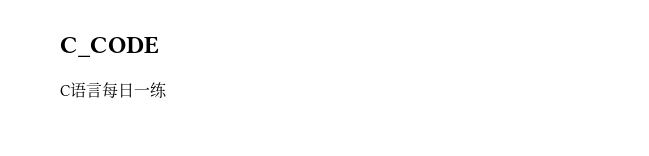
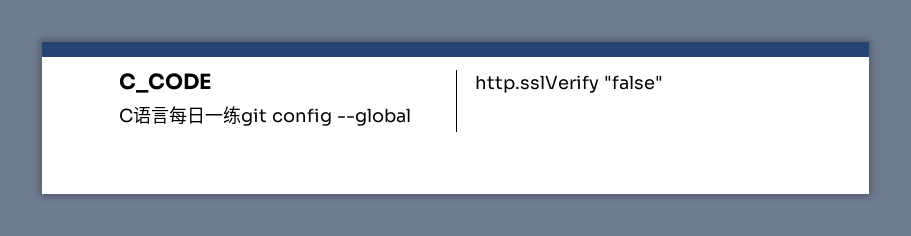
(167, 90) none -> [241,108,411,126] [475,75,663,93] git config --global http.sslVerify "false"

